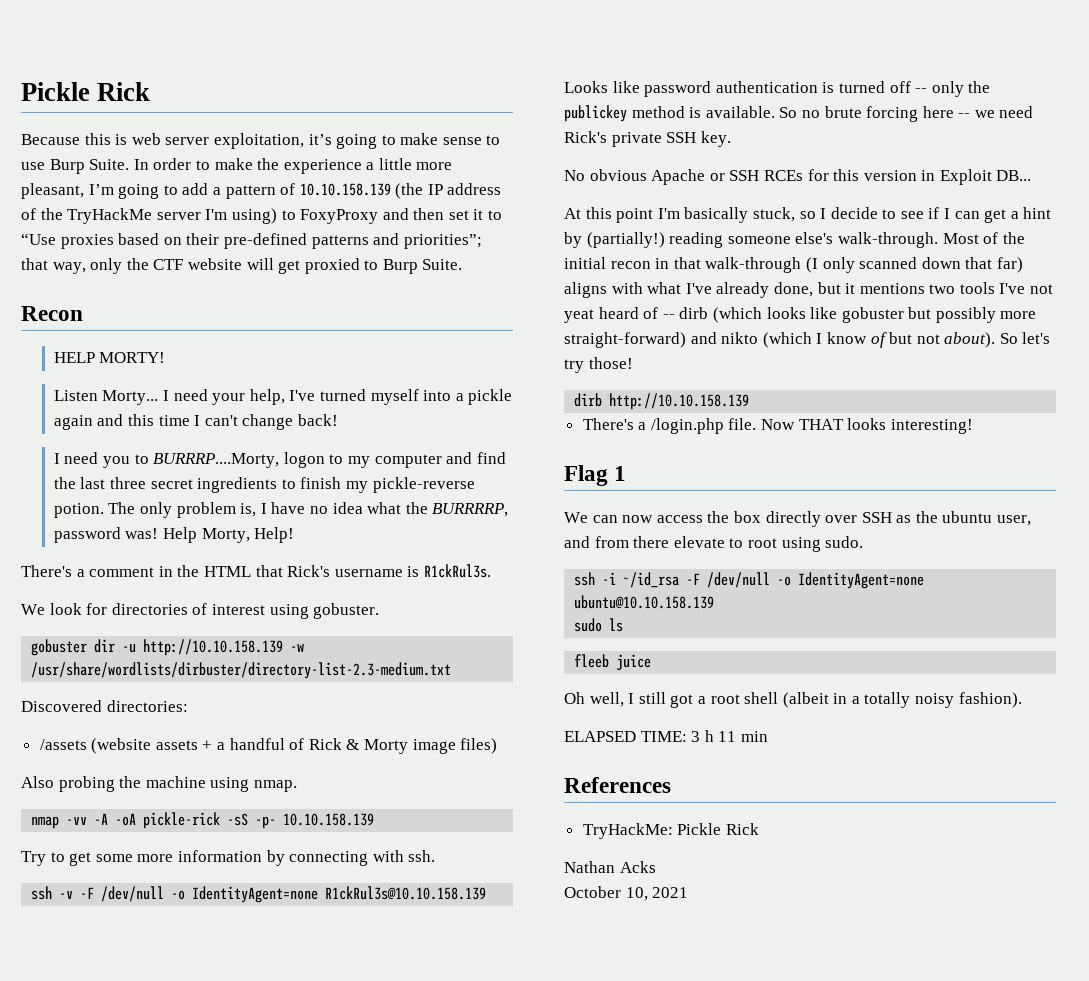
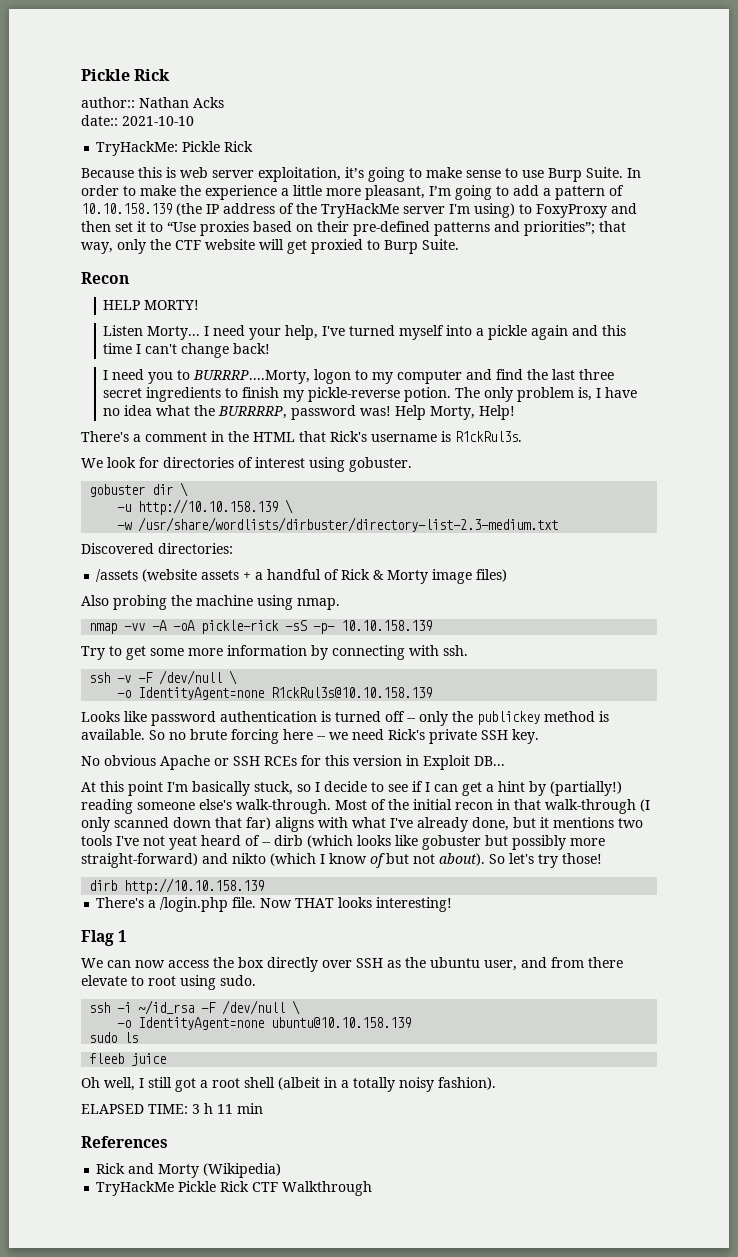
[21,82,151,101] Pickle Rick -> [81,69,171,81] [81,97,224,108] [81,115,194,126] [96,141,254,156] Pickle Rick // author:: Nathan Acks // date:: 2021-10-10 // TryHackMe: Pickle Rick
(116, 646) none -> [180,482,189,497] \ //
(284, 647) none -> [285,499,294,514] \ //
(165, 894) none -> [229,670,238,685] \ //
(771, 580) none -> [292,1000,301,1015] \ //
[582,823,759,839] [564,861,656,873] [564,886,689,901] TryHackMe: Pickle Rick // Nathan Acks // October 10, 2021 -> [96,1163,282,1178] [96,1181,373,1196] Rick and Morty (Wikipedia) // TryHackMe Pickle Rick CTF Walkthrough

